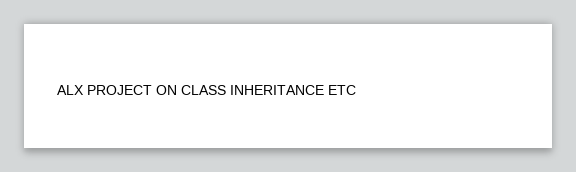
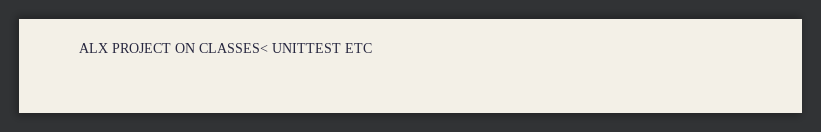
[181,85,324,95] CLASS INHERITANCE -> [199,43,341,53] CLASSES< UNITTEST

